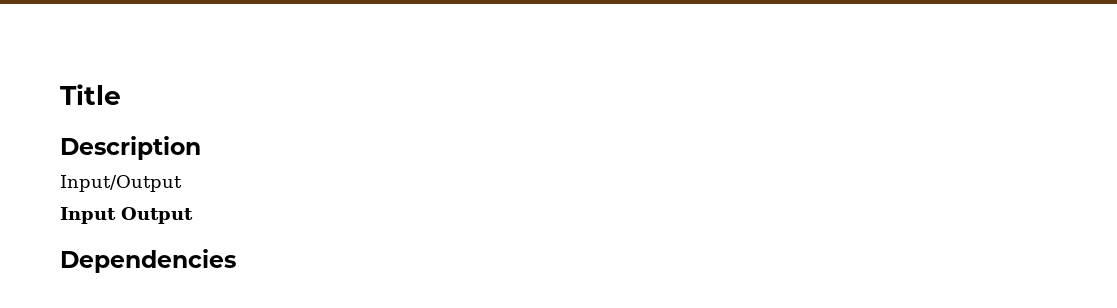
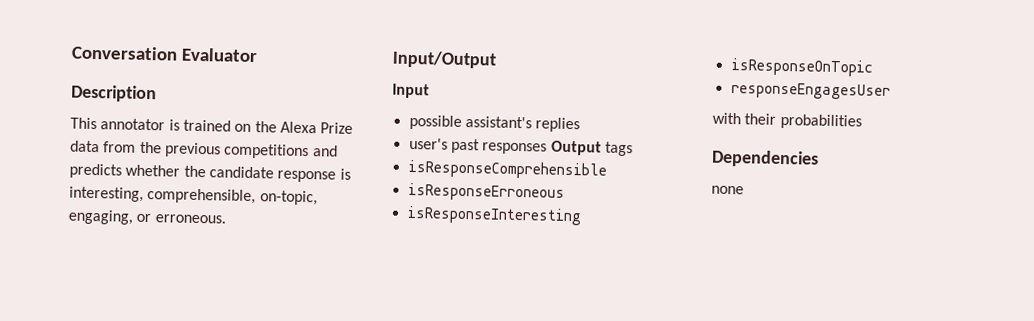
[60,84,121,105] Title -> [71,45,258,63] Conversation Evaluator
[60,175,182,192] [60,207,193,224] Input/Output // Input Output -> [70,117,354,134] [70,140,338,160] [69,163,351,183] [69,186,318,206] [68,209,226,225] [392,50,497,69] [392,83,430,99] [408,114,581,133] [408,137,633,157] [407,159,607,180] [407,182,565,202] [406,205,582,226] [730,58,873,77] [730,82,891,101] [712,112,862,130] This annotator is trained on the Alexa Prize data from the previous competitions and predicts whether the candidate response is interesting, comprehensible, on-topic, engaging, or erroneous. // Input/Output // Input // possible assistant's replies // user's past responses Output tags // isResponseComprehensible // isResponseErroneous // isResponseInteresting // isResponseOnTopic // responseEngagesUser // with their probabilities
(236, 261) none -> [711,185,744,195] // none

